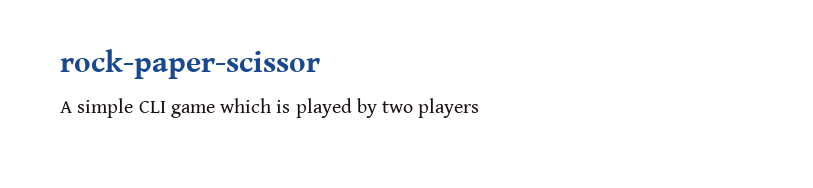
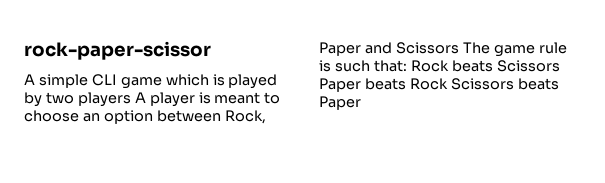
(480, 108) none -> [134,92,281,107] [24,110,266,124] [319,42,567,57] [319,60,560,72] [319,78,559,92] [319,96,361,110] A player is meant to choose an option between Rock, Paper and Scissors The game rule is such that: Rock beats Scissors Paper beats Rock Scissors beats Paper

